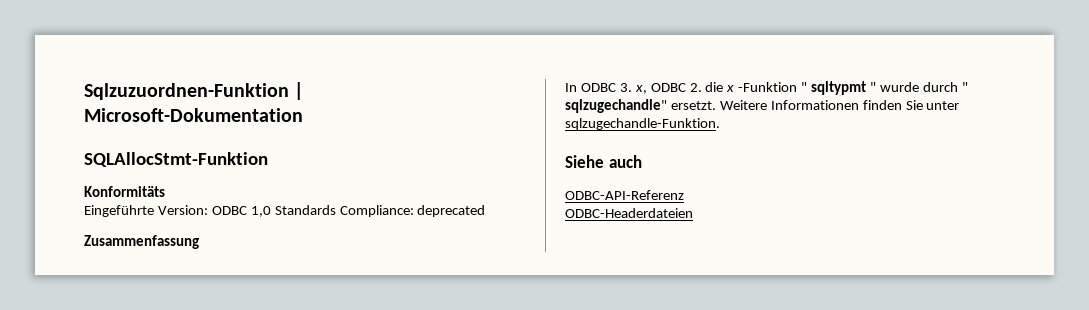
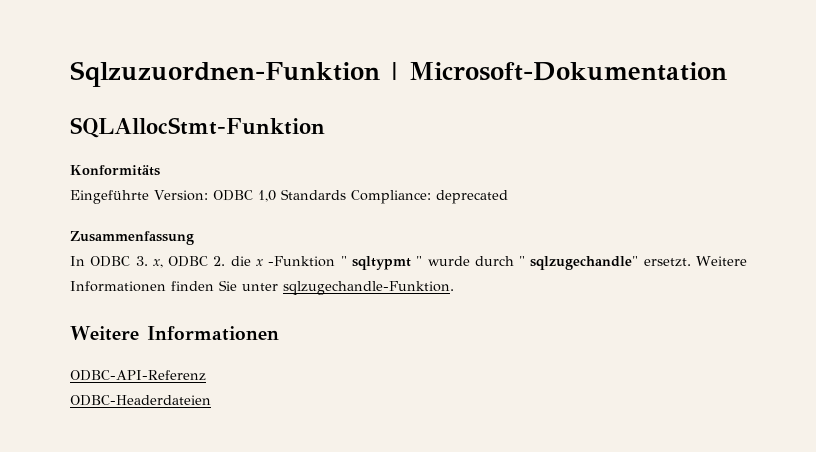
[565,155,642,168] Siehe auch -> [70,326,279,341] Weitere Informationen

